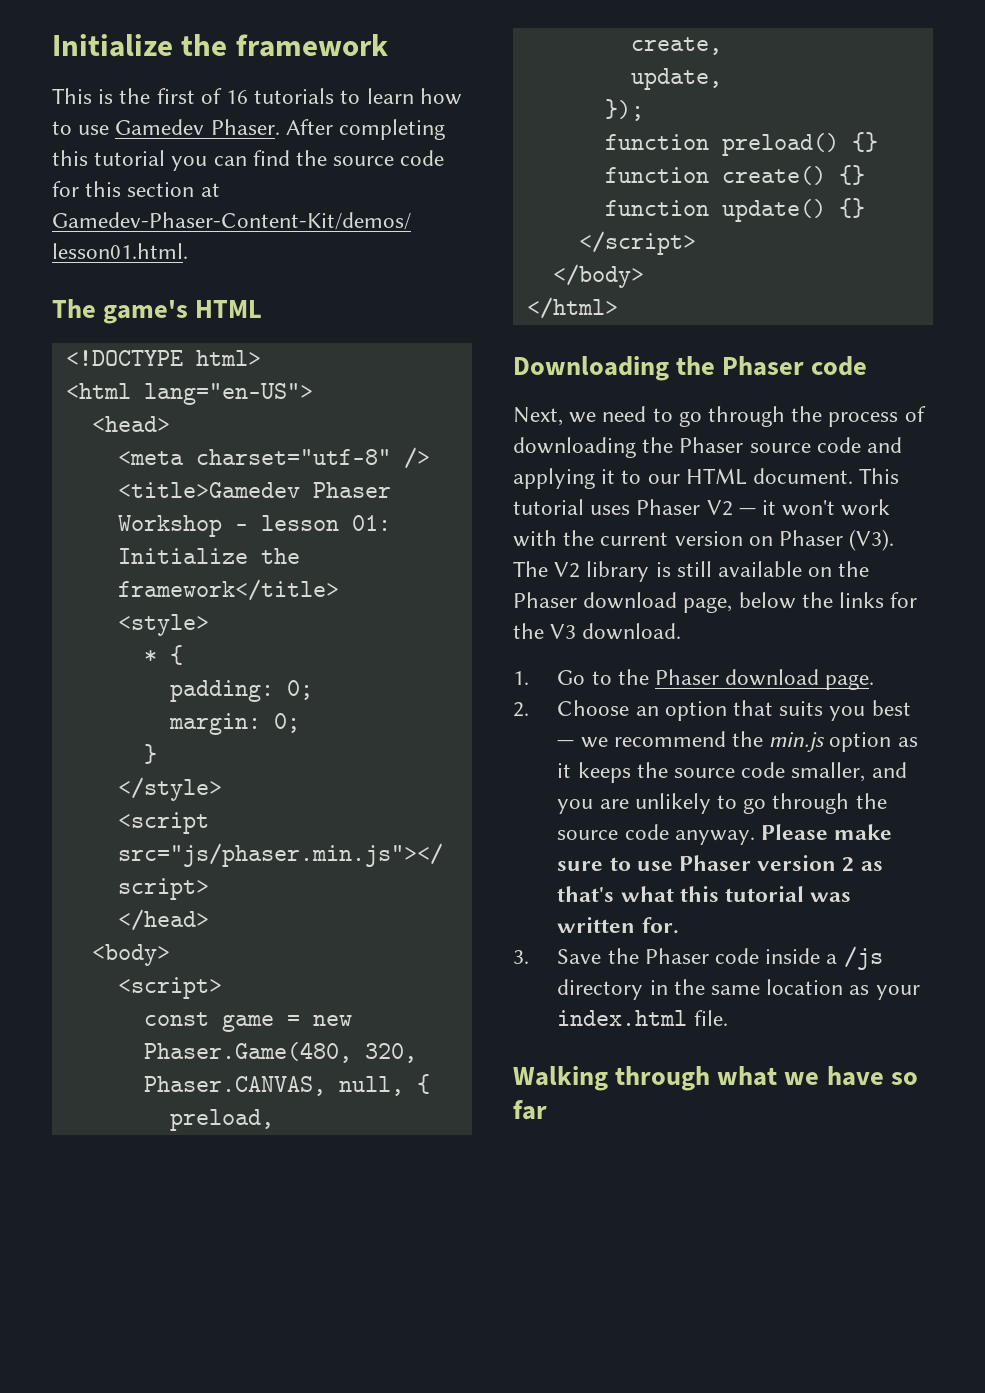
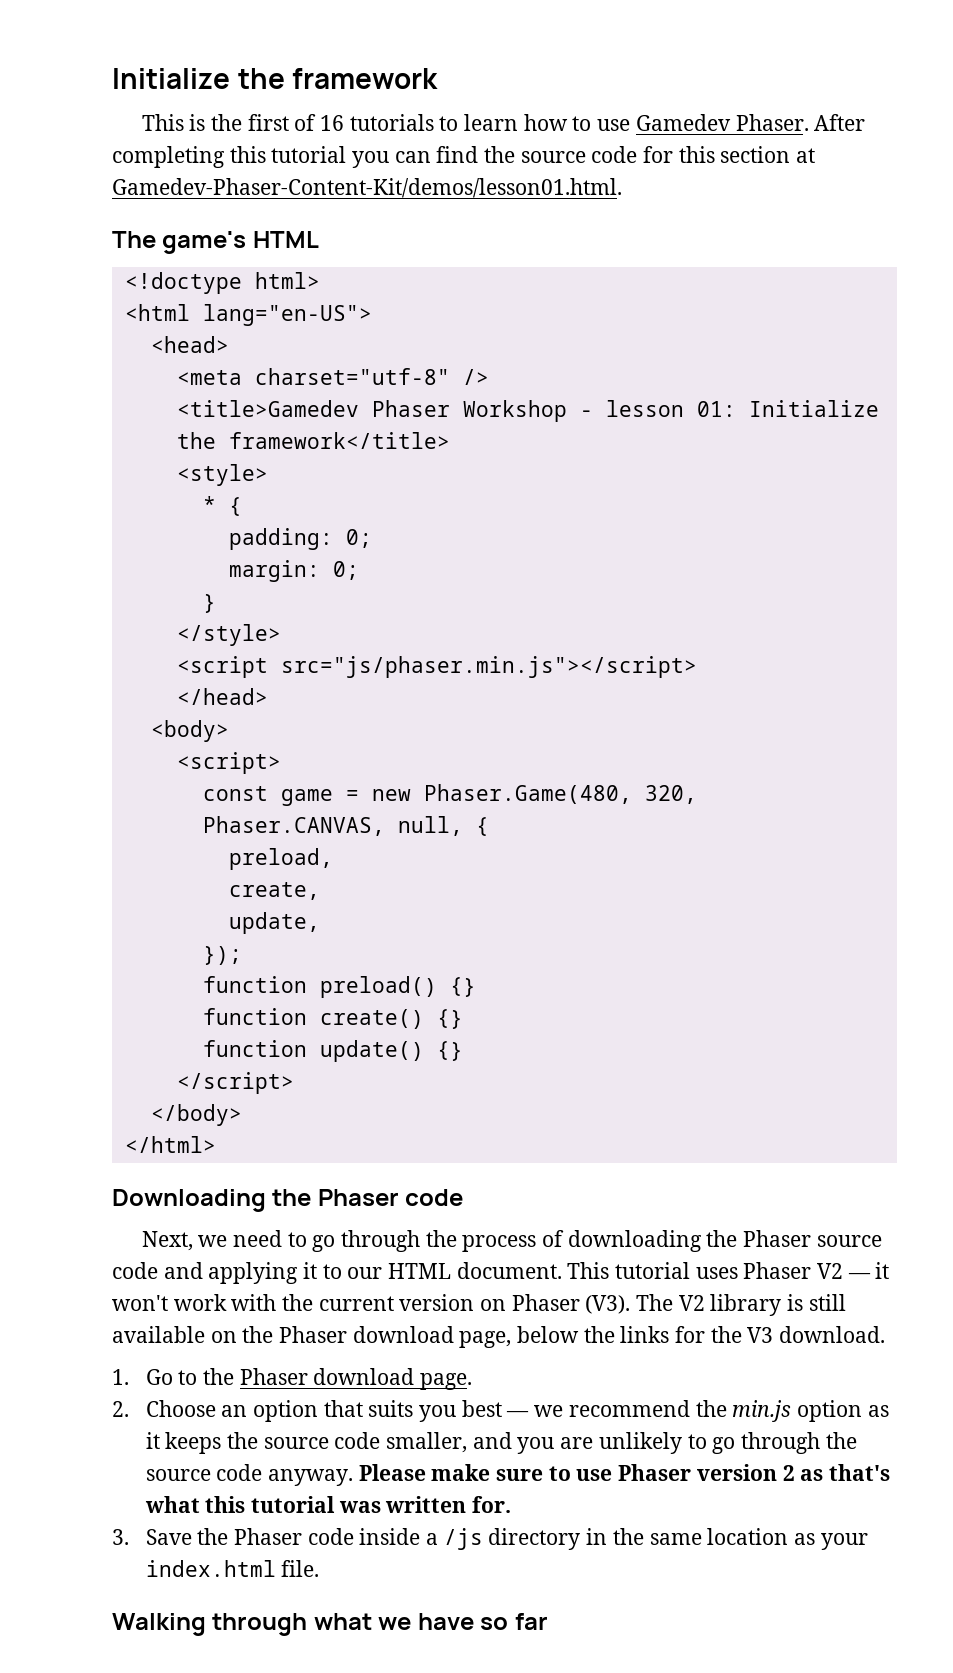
[65,350,183,366] <!DOCTYPE -> [124,272,242,294] <!doctype

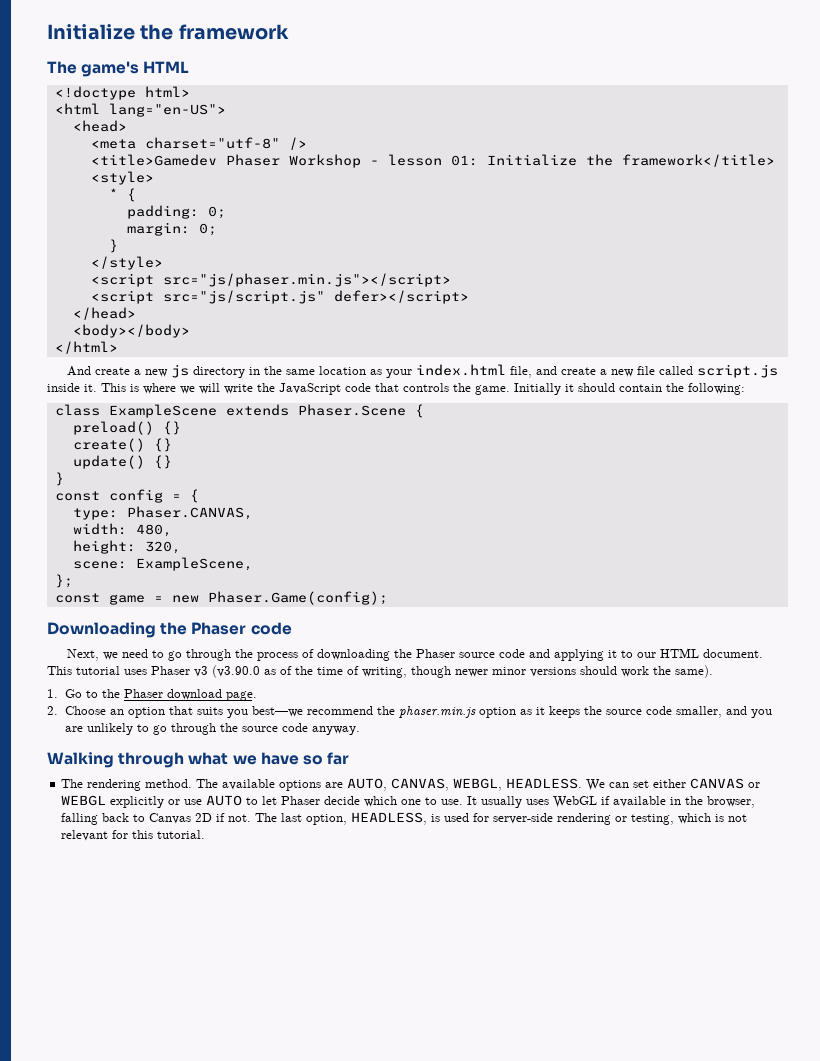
[141,114,866,131] [112,146,816,168] [112,178,622,198] // This is the first of 16 tutorials to learn how to use Gamedev Phaser. After completing this tutorial you can find the source code for this section at Gamedev-Phaser-Content-Kit/demos/lesson01.html. -> (289, 32) none
[176,688,268,705] [150,720,229,742] [176,752,281,774] [202,784,697,806] [202,816,489,836] [228,848,333,870] [228,882,320,900] [228,912,320,934] [202,946,242,965] [202,976,476,998] [202,1008,463,1029] [202,1040,463,1062] [176,1072,294,1094] [150,1104,242,1126] [124,1136,216,1153] </head> // <body> // <script> // const game = new Phaser.Game(480, 320, Phaser.CANVAS, null, { // preload, // create, // update, // }); // function preload() {} // function create() {} // function update() {} // </script> // </body> // </html> -> [90,290,469,304] [72,307,136,320] [72,324,190,338] [54,341,118,354] [67,364,779,378] [47,383,745,395] [54,404,424,418] [72,421,181,435] [72,438,172,452] [72,455,172,469] [54,472,64,486] [54,489,199,503] [72,506,253,520] [72,523,172,537] [72,540,181,554] [72,557,253,571] [54,574,73,588] [54,591,388,605] <script src="js/script.js" defer></script> // </head> // <body></body> // </html> // And create a new js directory in the same location as your index.html file, and create a new file called script.js inside it. This is where we will write the JavaScript code that controls the game. Initially it should contain the following: // class ExampleScene extends Phaser.Scene { // preload() {} // create() {} // update() {} // } // const config = { // type: Phaser.CANVAS, // width: 480, // height: 320, // scene: ExampleScene, // }; // const game = new Phaser.Game(config);
[817,1262,890,1279] [112,1294,846,1316] [112,1326,886,1348] V2 — it won't work with the current version on Phaser (V3). The V2 library is still available on the Phaser download page, below the links for the V3 download. -> [194,665,713,678] v3 (v3.90.0 as of the time of writing, though newer minor versions should work the same).
[461,1400,564,1417] best — we -> [251,706,303,717] best—we
[732,1400,792,1422] min.js -> [398,706,476,718] phaser.min.js
[358,1464,890,1481] [144,1496,512,1513] [112,1528,868,1550] [145,1560,320,1577] Please make sure to use Phaser version 2 as that's what this tutorial was written for. // 3. Save the Phaser code inside a /js directory in the same location as your index.html file. -> (360, 730) none
(548, 1621) none -> [61,778,761,791] [61,795,756,808] [61,812,748,825] [61,830,206,841] // The rendering method. The available options are AUTO, CANVAS, WEBGL, HEADLESS. We can set either CANVAS or WEBGL explicitly or use AUTO to let Phaser decide which one to use. It usually uses WebGL if available in the browser, falling back to Canvas 2D if not. The last option, HEADLESS, is used for server-side rendering or testing, which is not relevant for this tutorial.

